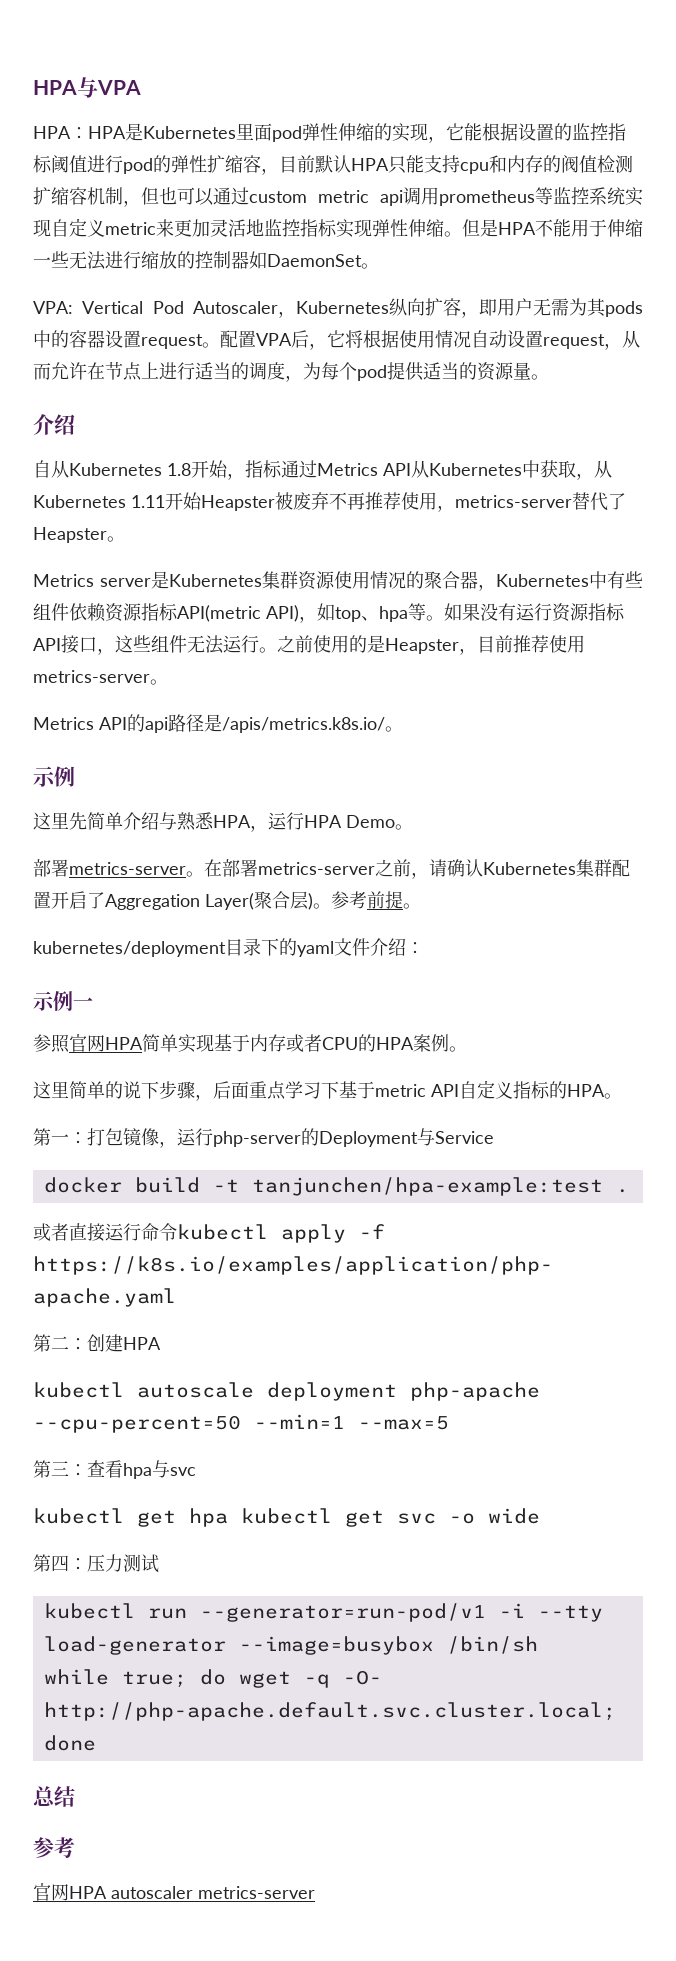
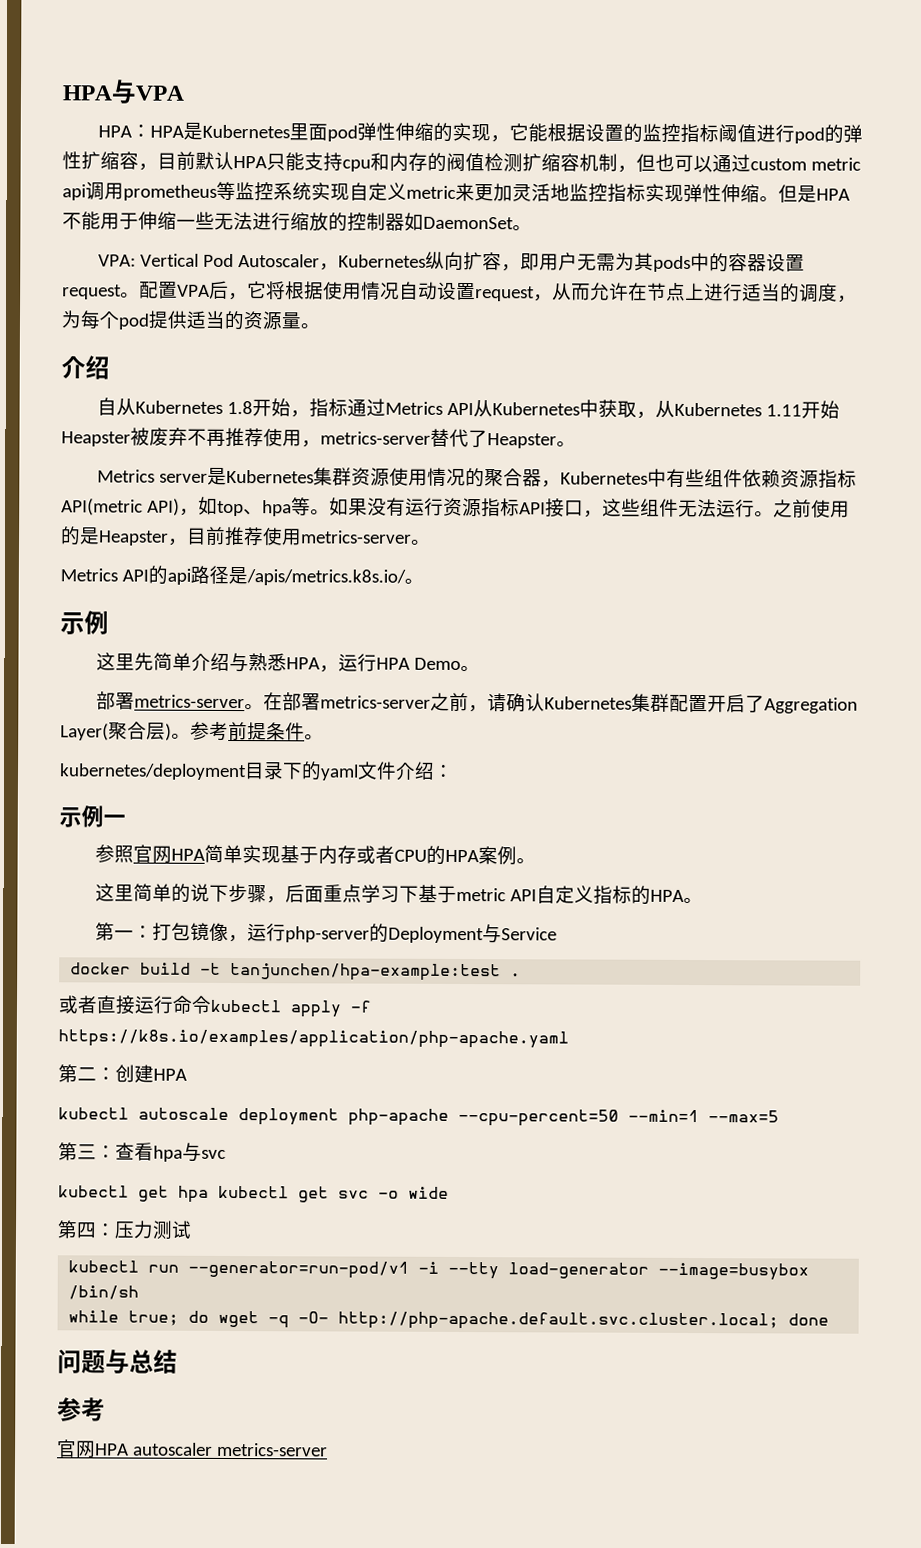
(403, 900) none -> [266,722,305,741] 条件
(96, 1743) none -> [57,1349,130,1374] 问题与

